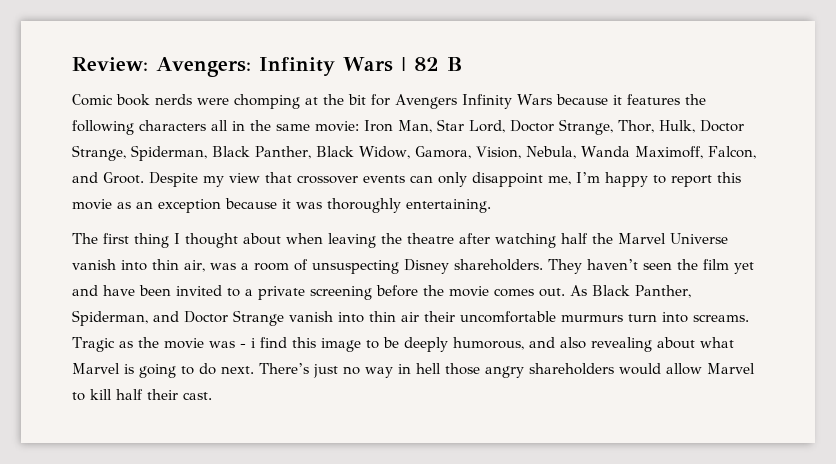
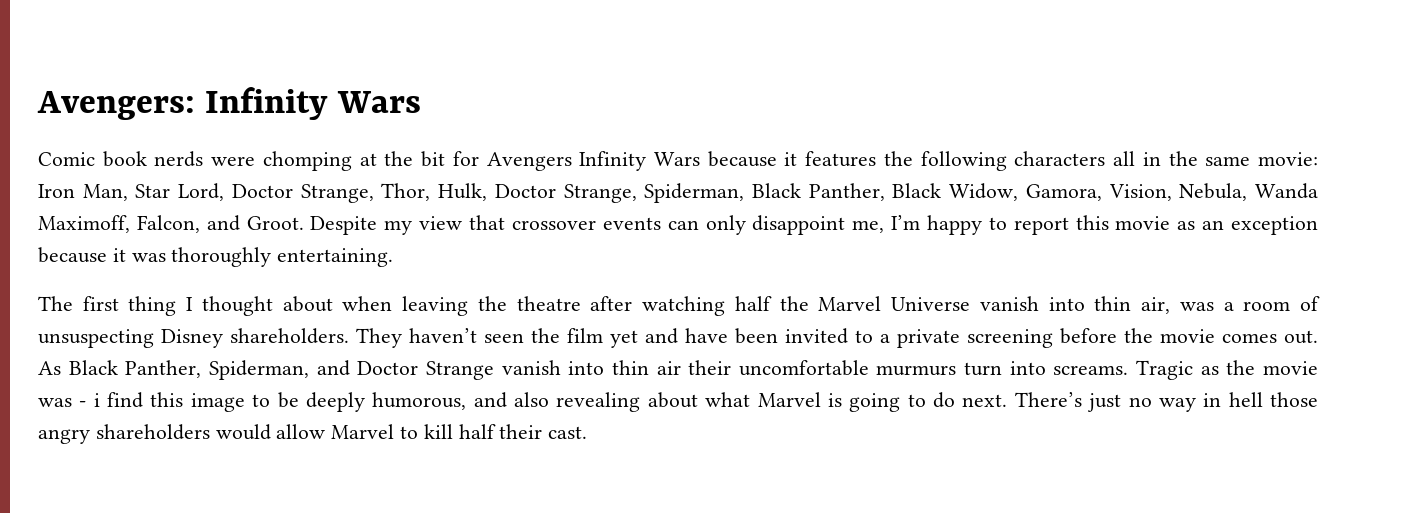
[72,57,148,71] Review: -> (37, 105) none
[400,57,463,71] | 82 B -> (421, 102) none

